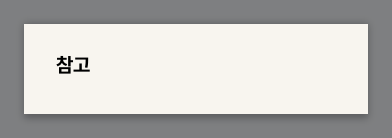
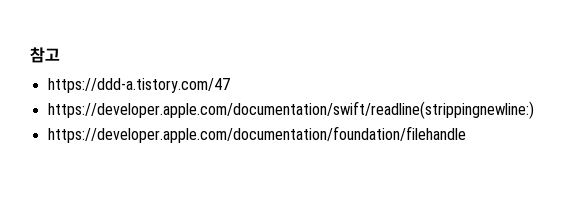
(90, 64) none -> [47,78,230,93] [47,101,534,119] [47,126,466,143] // https://ddd-a.tistory.com/47 // https://developer.apple.com/documentation/swift/readline(strippingnewline:) // https://developer.apple.com/documentation/foundation/filehandle

